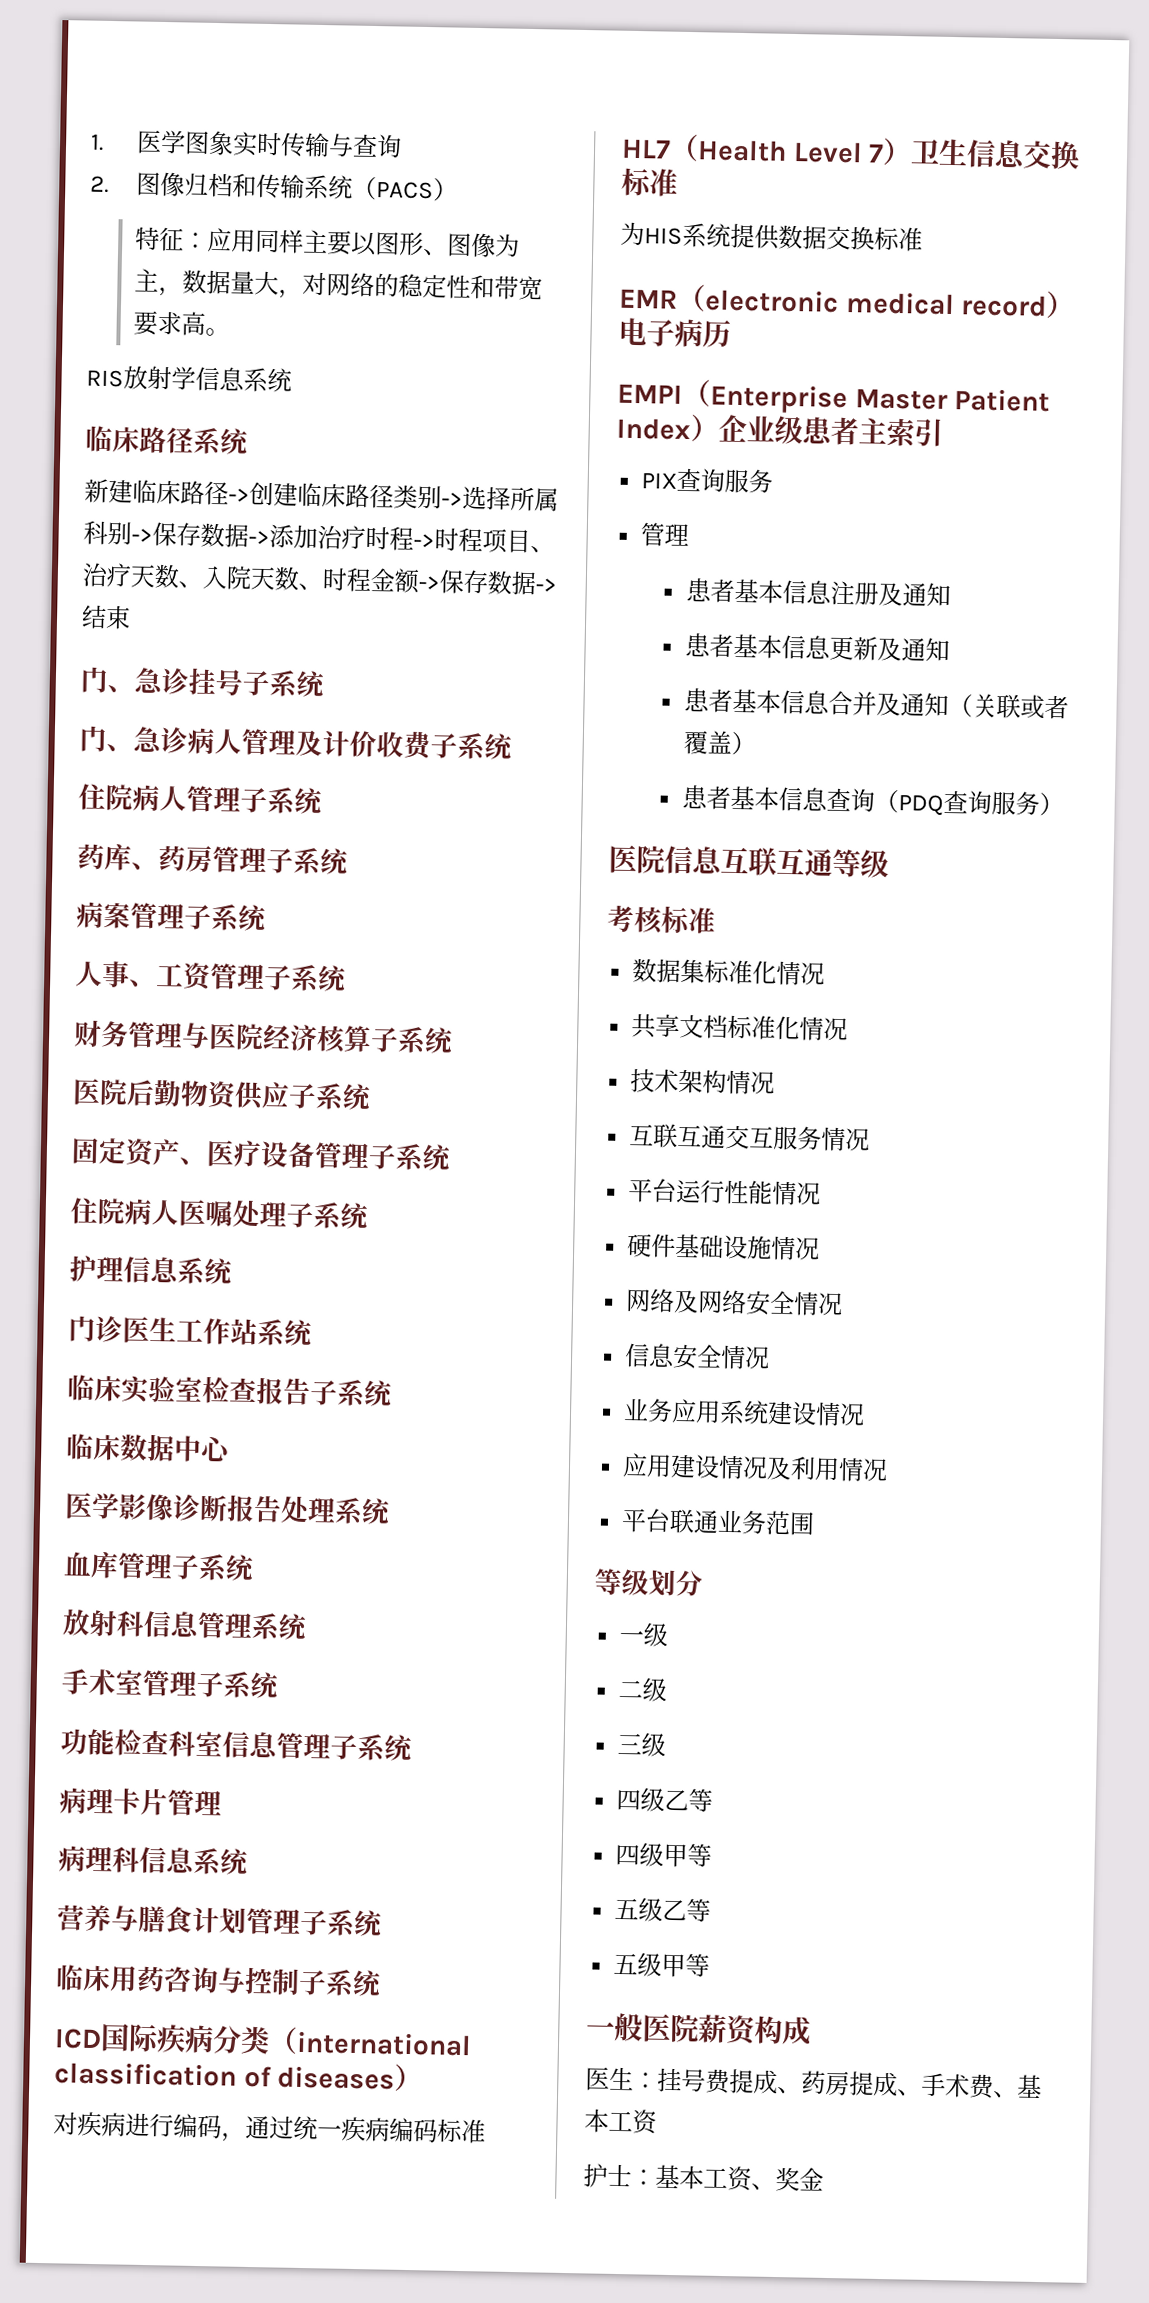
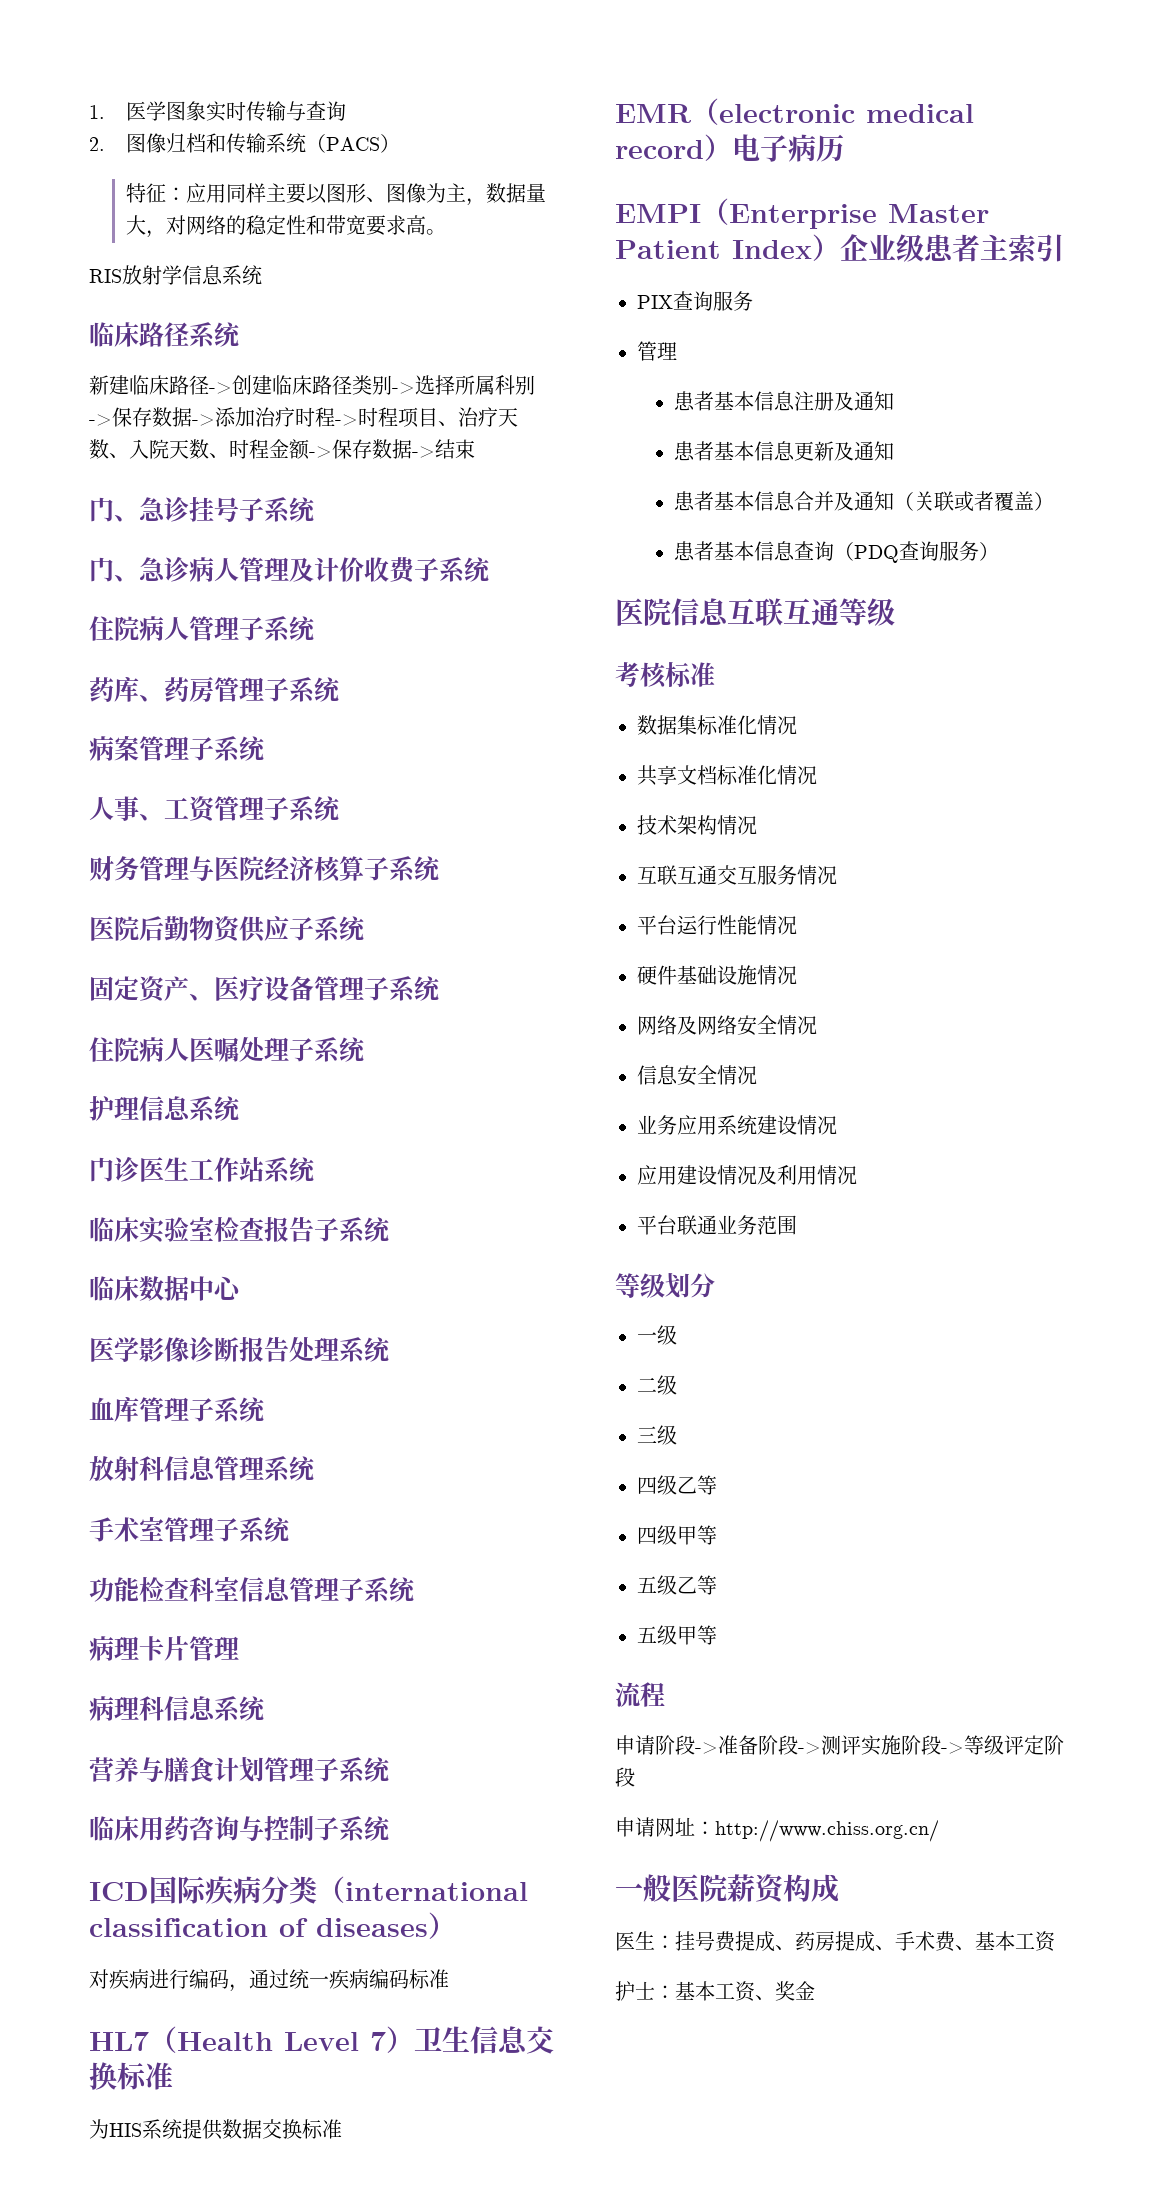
(711, 1965) none -> [615,1682,665,1707] [615,1735,1064,1756] [615,1767,635,1787] [615,1817,939,1842] // 流程 // 申请阶段->准备阶段->测评实施阶段->等级评定阶段 // 申请网址：http://www.chiss.org.cn/

